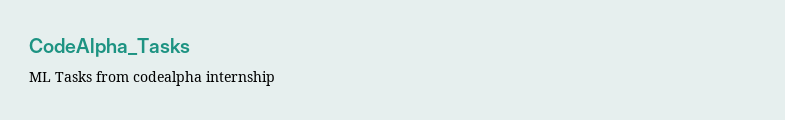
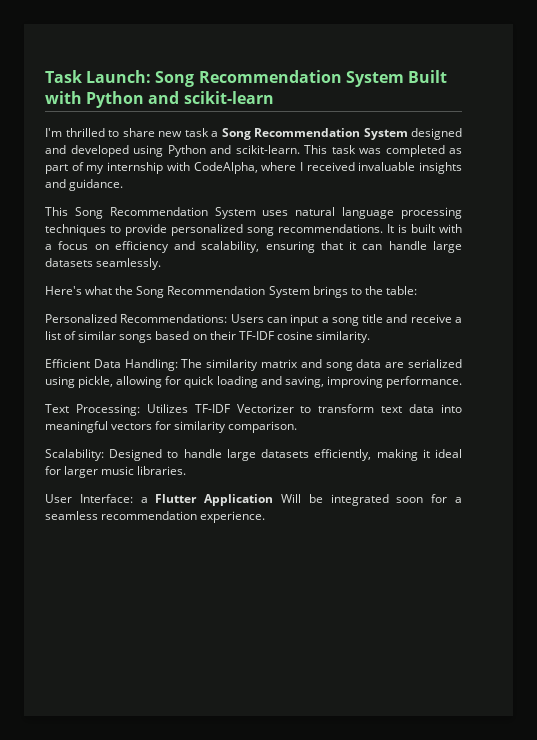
[29,38,190,57] [29,71,275,86] CodeAlpha_Tasks // ML Tasks from codealpha internship -> [45,70,447,87] [45,91,274,108] [45,128,462,140] [45,145,462,157] [45,162,462,174] [45,179,124,191] [45,207,462,219] [45,224,462,236] [45,241,462,253] [45,258,162,270] [45,286,417,298] [45,314,463,326] [45,331,370,343] [45,359,463,371] [45,376,462,388] [45,404,462,416] [45,421,298,433] [45,449,462,461] [45,466,187,478] [45,494,463,506] [45,511,266,523] Task Launch: Song Recommendation System Built with Python and scikit-learn // I'm thrilled to share new task a Song Recommendation System designed and developed using Python and scikit-learn. This task was completed as part of my internship with CodeAlpha, where I received invaluable insights and guidance. // This Song Recommendation System uses natural language processing techniques to provide personalized song recommendations. It is built with a focus on efficiency and scalability, ensuring that it can handle large datasets seamlessly. // Here's what the Song Recommendation System brings to the table: // Personalized Recommendations: Users can input a song title and receive a list of similar songs based on their TF-IDF cosine similarity. // Efficient Data Handling: The similarity matrix and song data are serialized using pickle, allowing for quick loading and saving, improving performance. // Text Processing: Utilizes TF-IDF Vectorizer to transform text data into meaningful vectors for similarity comparison. // Scalability: Designed to handle large datasets efficiently, making it ideal for larger music libraries. // User Interface: a Flutter Application Will be integrated soon for a seamless recommendation experience.

